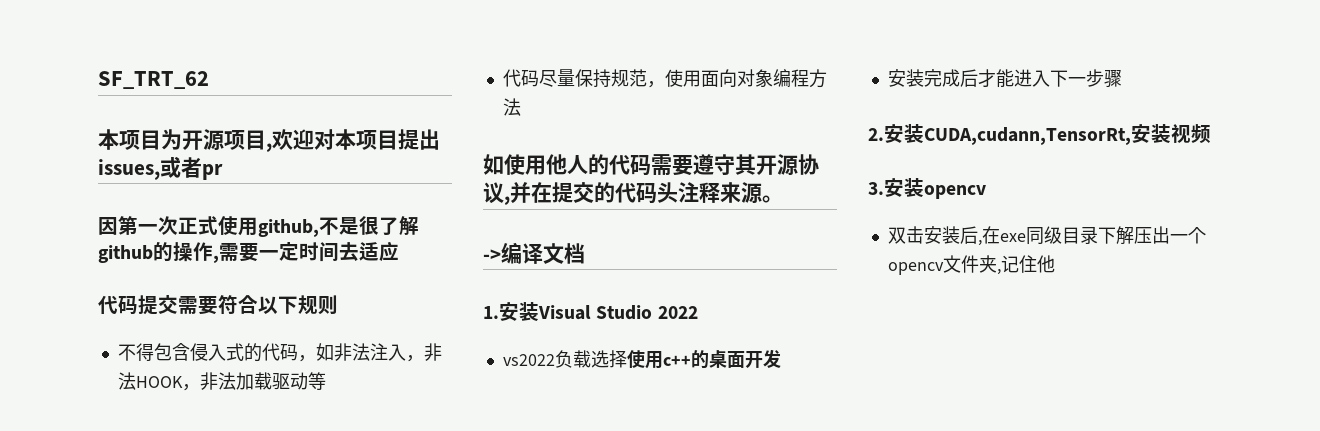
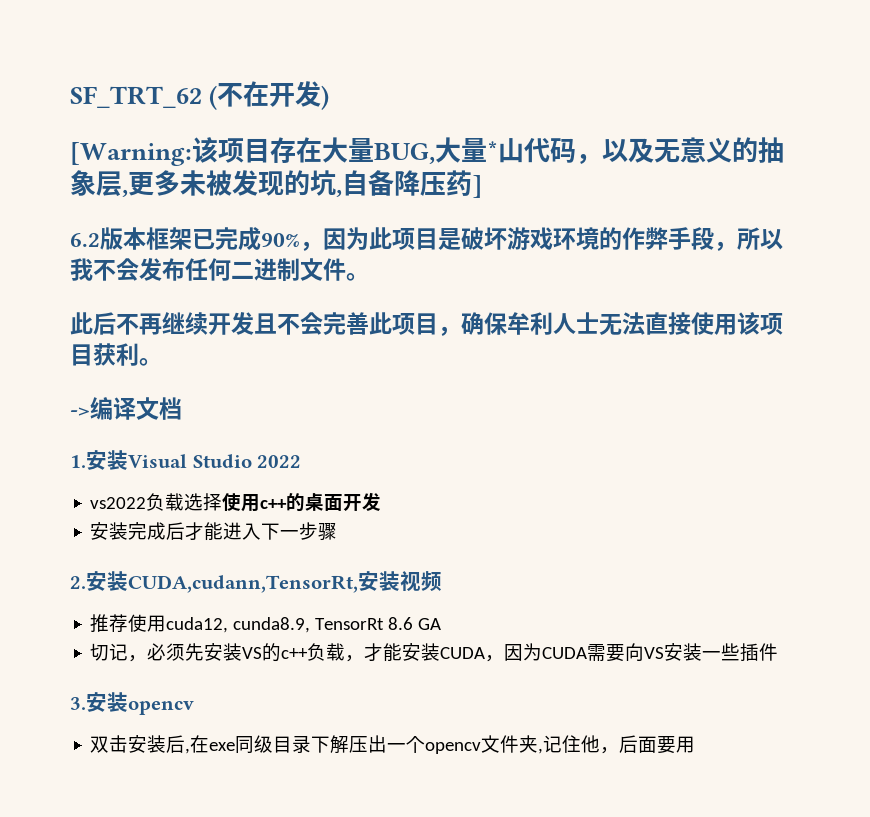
[98,129,440,152] [98,156,223,180] [98,216,419,237] [98,241,399,263] [98,295,338,315] [117,343,442,362] [117,372,326,391] [502,69,827,88] [502,98,521,116] [483,154,819,176] [483,182,762,205] // 本项目为开源项目,欢迎对本项目提出issues,或者pr // 因第一次正式使用github,不是很了解github的操作,需要一定时间去适应 // 代码提交需要符合以下规则 // 不得包含侵入式的代码，如非法注入，非法HOOK，非法加载驱动等 // 代码尽量保持规范，使用面向对象编程方法 // 如使用他人的代码需要遵守其开源协议,并在提交的代码头注释来源 -> [209,81,330,110] [70,137,784,166] [70,170,482,198] [70,227,783,251] [70,258,369,281] [70,312,783,336] [70,343,139,366] (不在开发) // [Warning:该项目存在大量BUG,大量*山代码，以及无意义的抽象层,更多未被发现的坑,自备降压药] // 6.2版本框架已完成90%，因为此项目是破坏游戏环境的作弊手段，所以我不会发布任何二进制文件。 // 此后不再继续开发且不会完善此项目，确保牟利人士无法直接使用该项目获利
(1211, 133) none -> [90,614,442,633] [90,643,779,662] // 推荐使用cuda12, cunda8.9, TensorRt 8.6 GA // 切记，必须先安装VS的c++负载，才能安装CUDA，因为CUDA需要向VS安装一些插件
(1055, 264) none -> [600,735,696,754] ，后面要用

